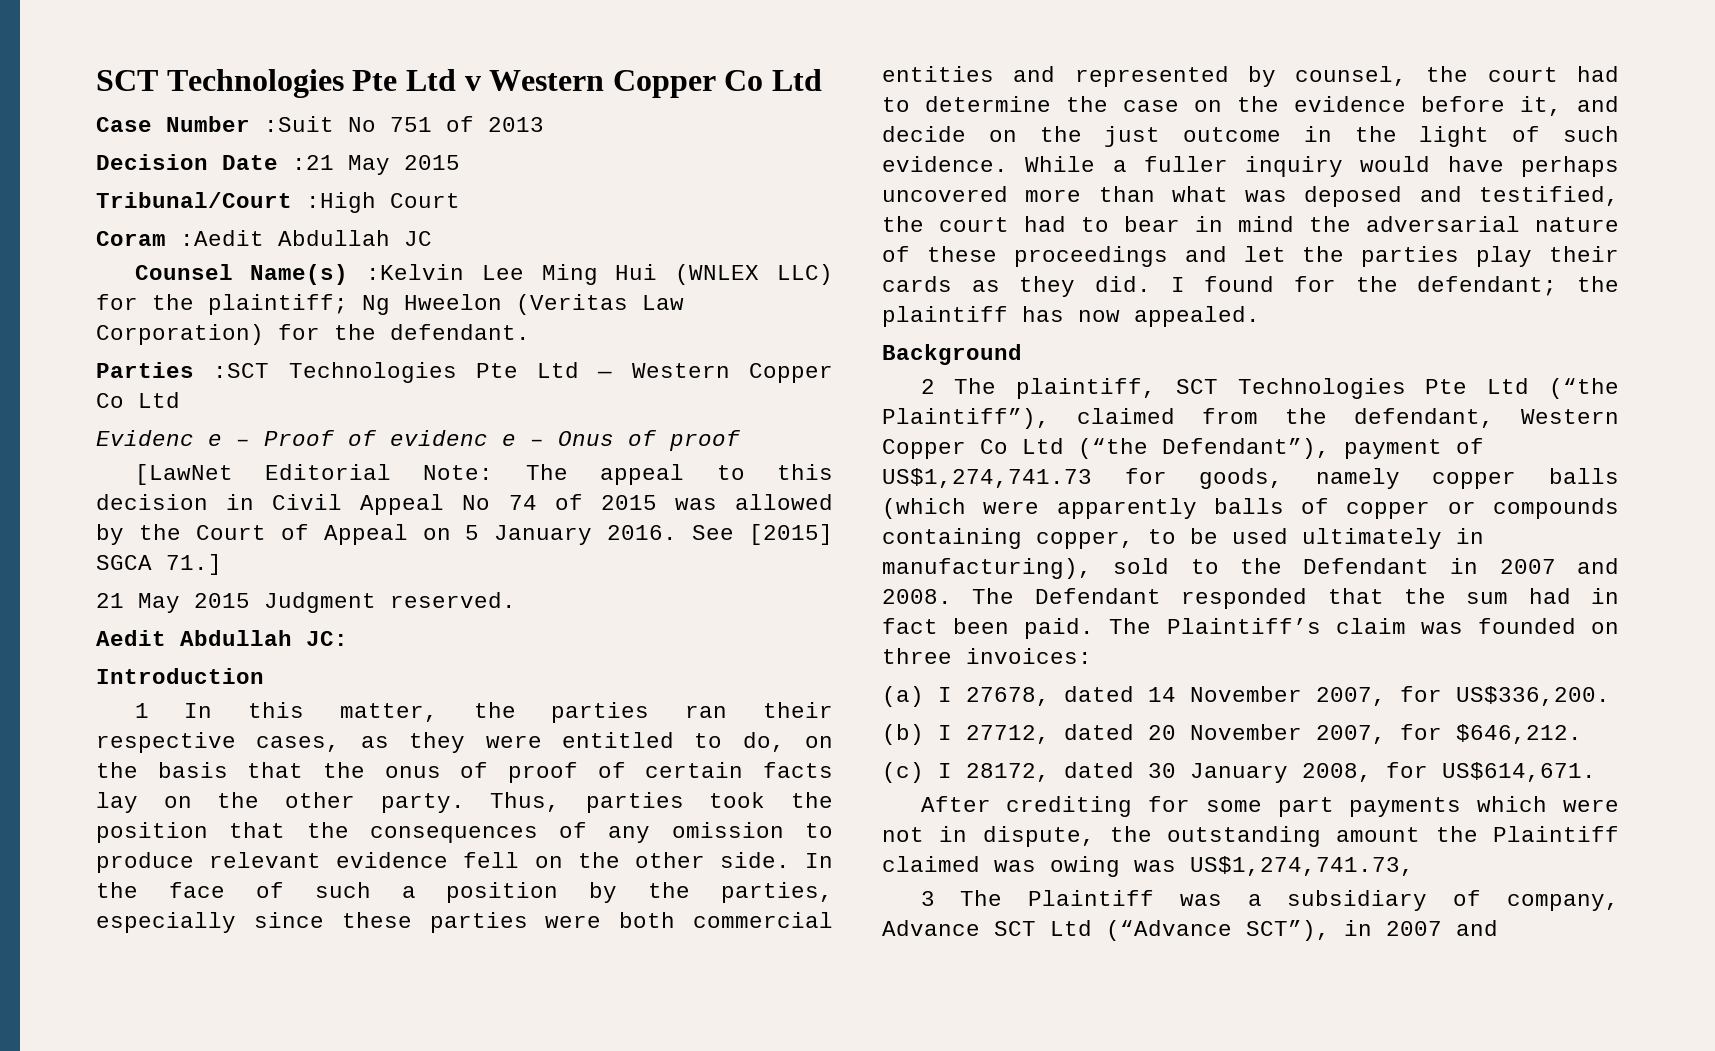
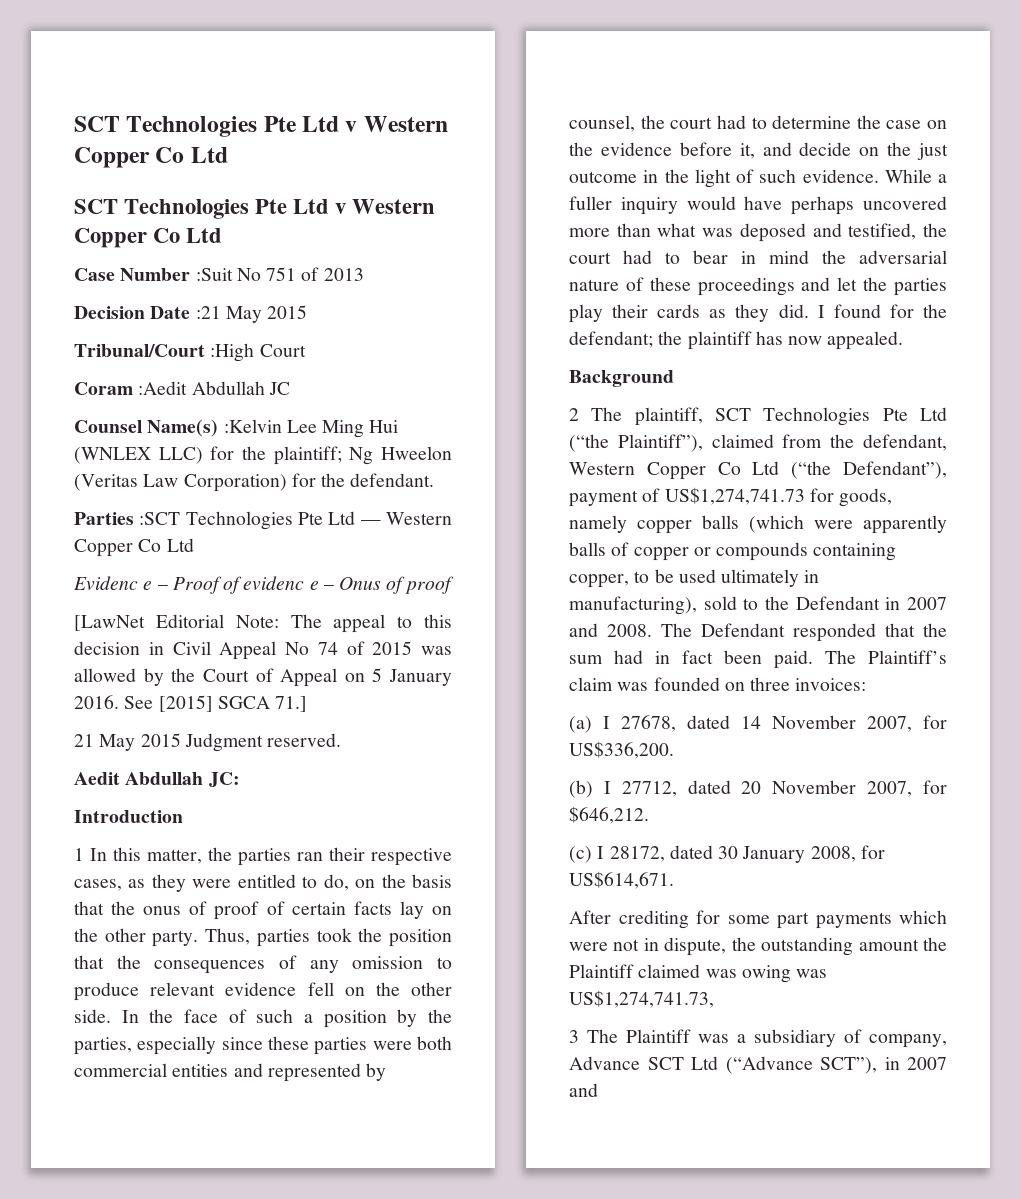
[96,69,823,98] SCT Technologies Pte Ltd v Western Copper Co Ltd -> [74,116,448,137] [74,147,228,168] [74,199,436,219] [74,228,223,248] SCT Technologies Pte Ltd v Western Copper Co Ltd // SCT Technologies Pte Ltd v Western Copper Co Ltd

